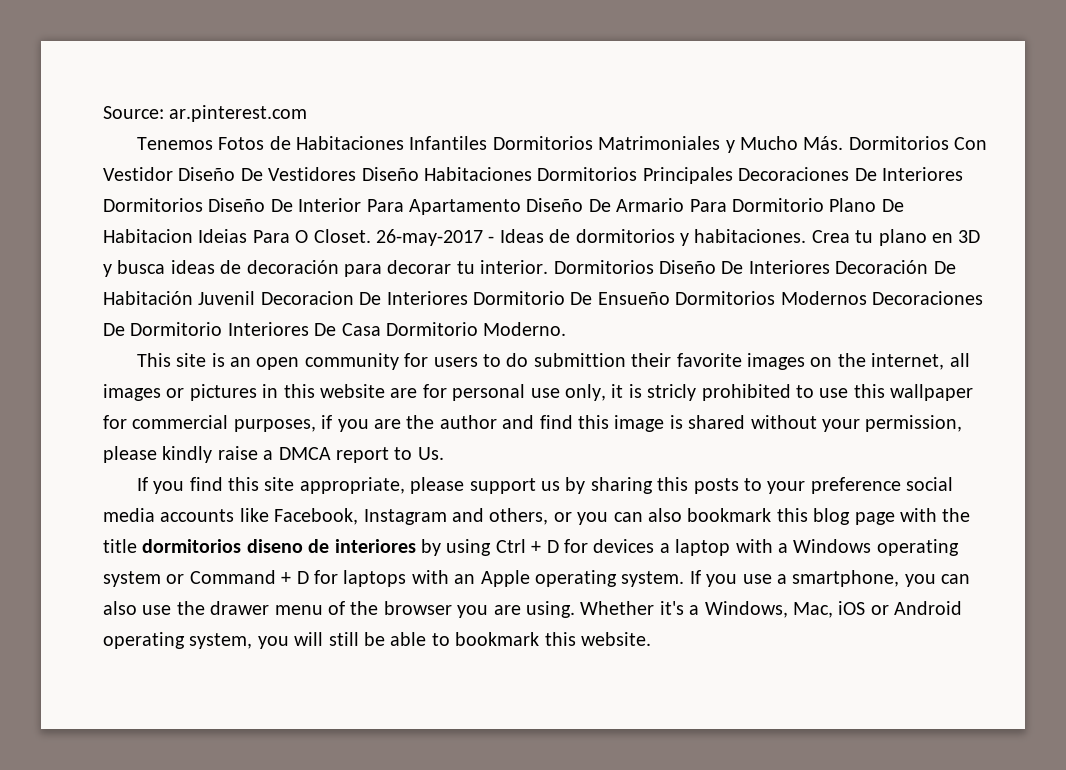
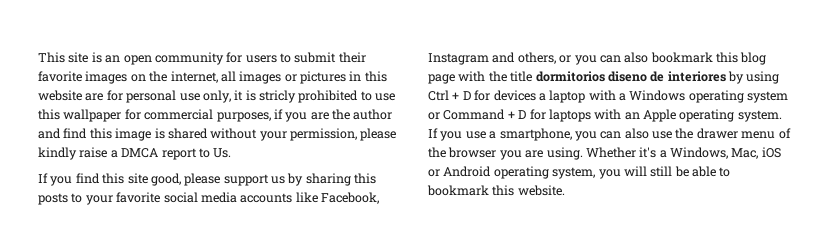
[103,105,308,122] [136,136,988,153] [103,167,963,184] [103,198,904,215] [103,229,981,246] [103,260,956,277] [103,291,983,305] [103,322,567,336] Source: ar.pinterest.com // Tenemos Fotos de Habitaciones Infantiles Dormitorios Matrimoniales y Mucho Más. Dormitorios Con Vestidor Diseño De Vestidores Diseño Habitaciones Dormitorios Principales Decoraciones De Interiores Dormitorios Diseño De Interior Para Apartamento Diseño De Armario Para Dormitorio Plano De Habitacion Ideias Para O Closet. 26-may-2017 - Ideas de dormitorios y habitaciones. Crea tu plano en 3D y busca ideas de decoración para decorar tu interior. Dormitorios Diseño De Interiores Decoración De Habitación Juvenil Decoracion De Interiores Dormitorio De Ensueño Dormitorios Modernos Decoraciones De Dormitorio Interiores De Casa Dormitorio Moderno. // -> (38, 57) none
[506,353,626,367] do submittion -> [294,52,337,63] submit
[299,477,405,494] appropriate, -> [150,173,181,186] good,
[810,477,901,494] preference -> [116,192,161,203] favorite

